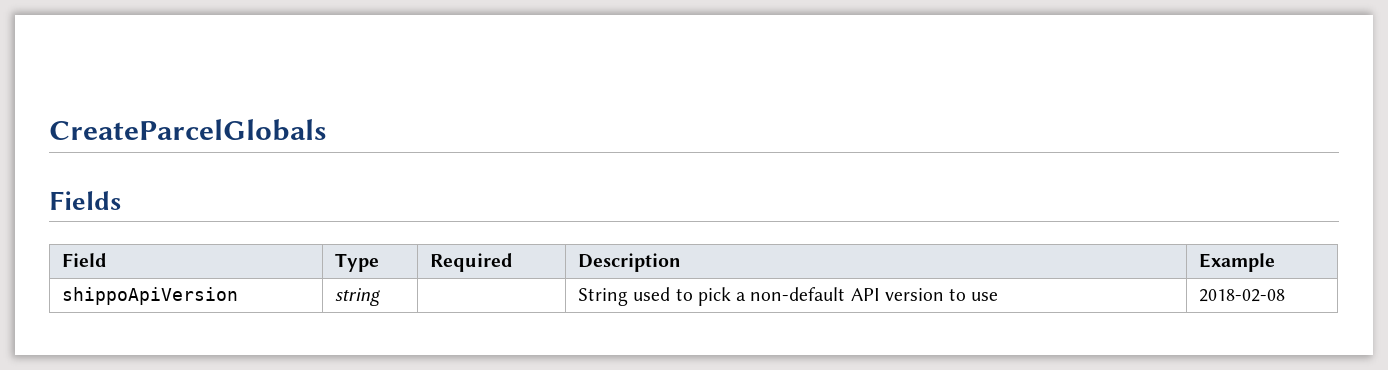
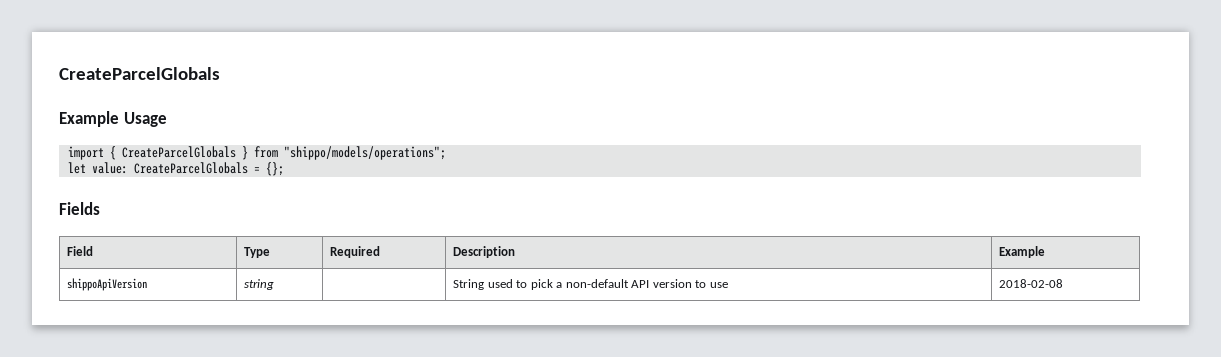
[49,119,327,141] CreateParcelGlobals -> [59,67,220,80] [59,111,167,127] [67,146,446,160] [67,162,284,176] CreateParcelGlobals // Example Usage // import { CreateParcelGlobals } from "shippo/models/operations"; // let value: CreateParcelGlobals = {};

